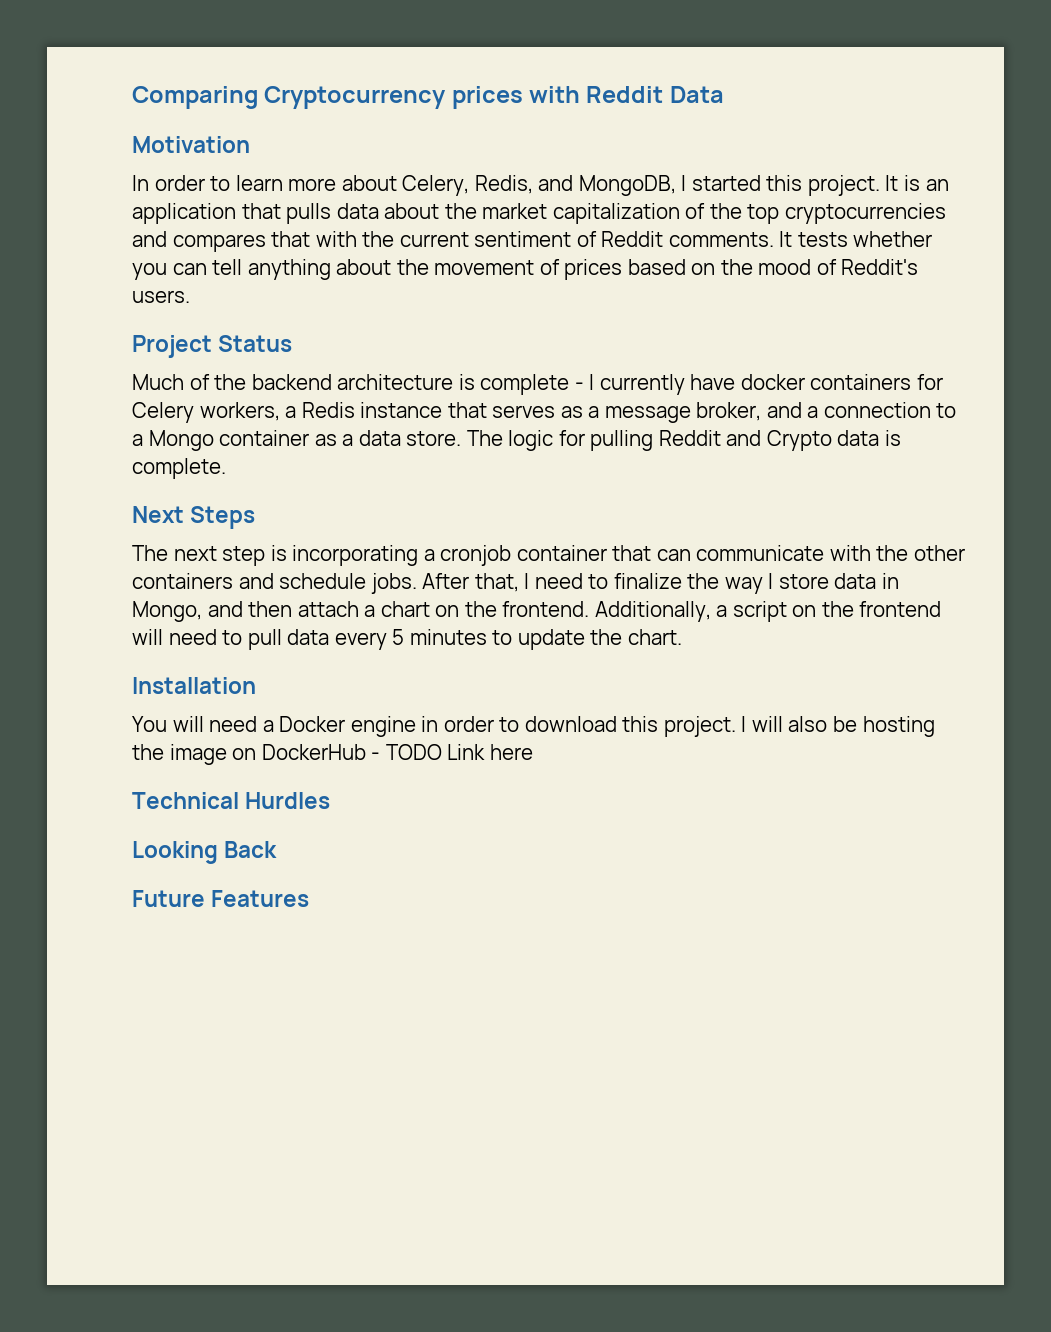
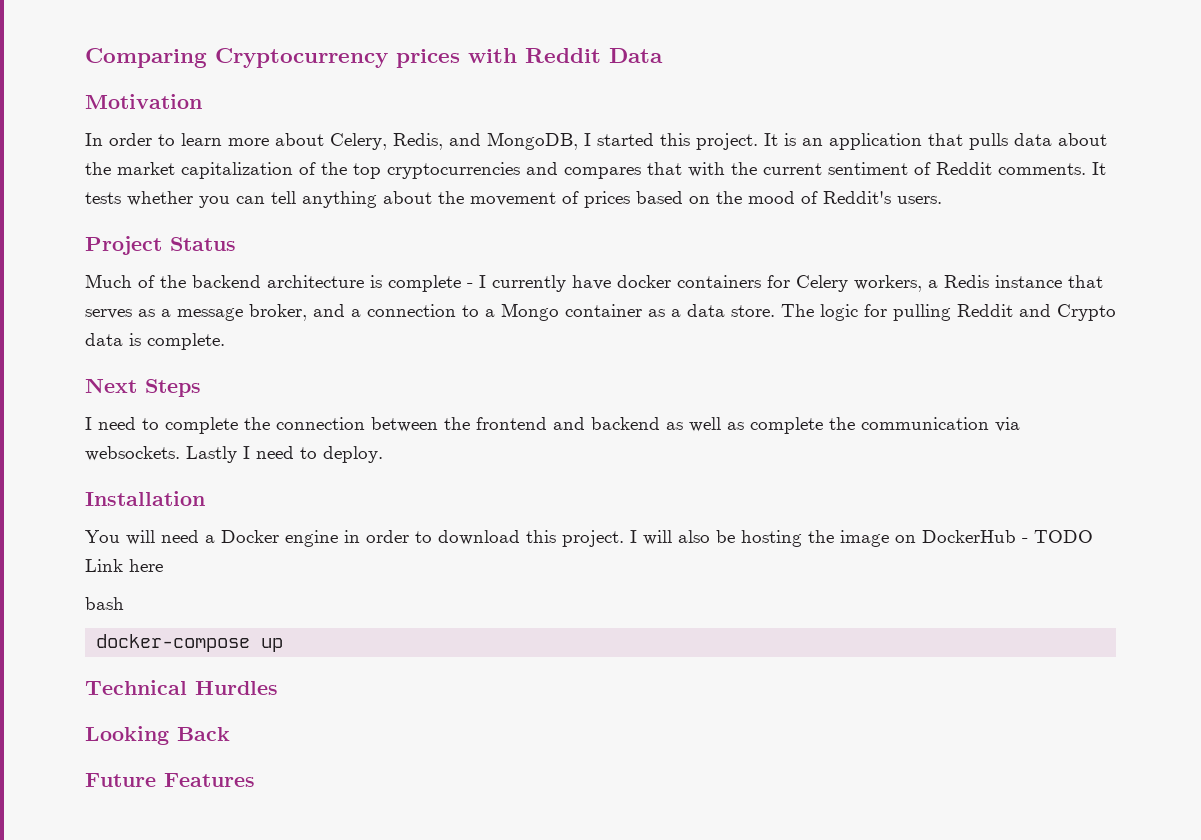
[132,545,965,566] [132,573,900,594] [132,601,942,622] [132,629,682,650] The next step is incorporating a cronjob container that can communicate with the other containers and schedule jobs. After that, I need to finalize the way I store data in Mongo, and then attach a chart on the frontend. Additionally, a script on the frontend will need to pull data every 5 minutes to update the chart. -> [85,417,1020,434] [85,446,383,463] I need to complete the connection between the frontend and backend as well as complete the communication via websockets. Lastly I need to deploy.
(533, 752) none -> [85,597,124,610] [96,634,284,652] // bash // docker-compose up

